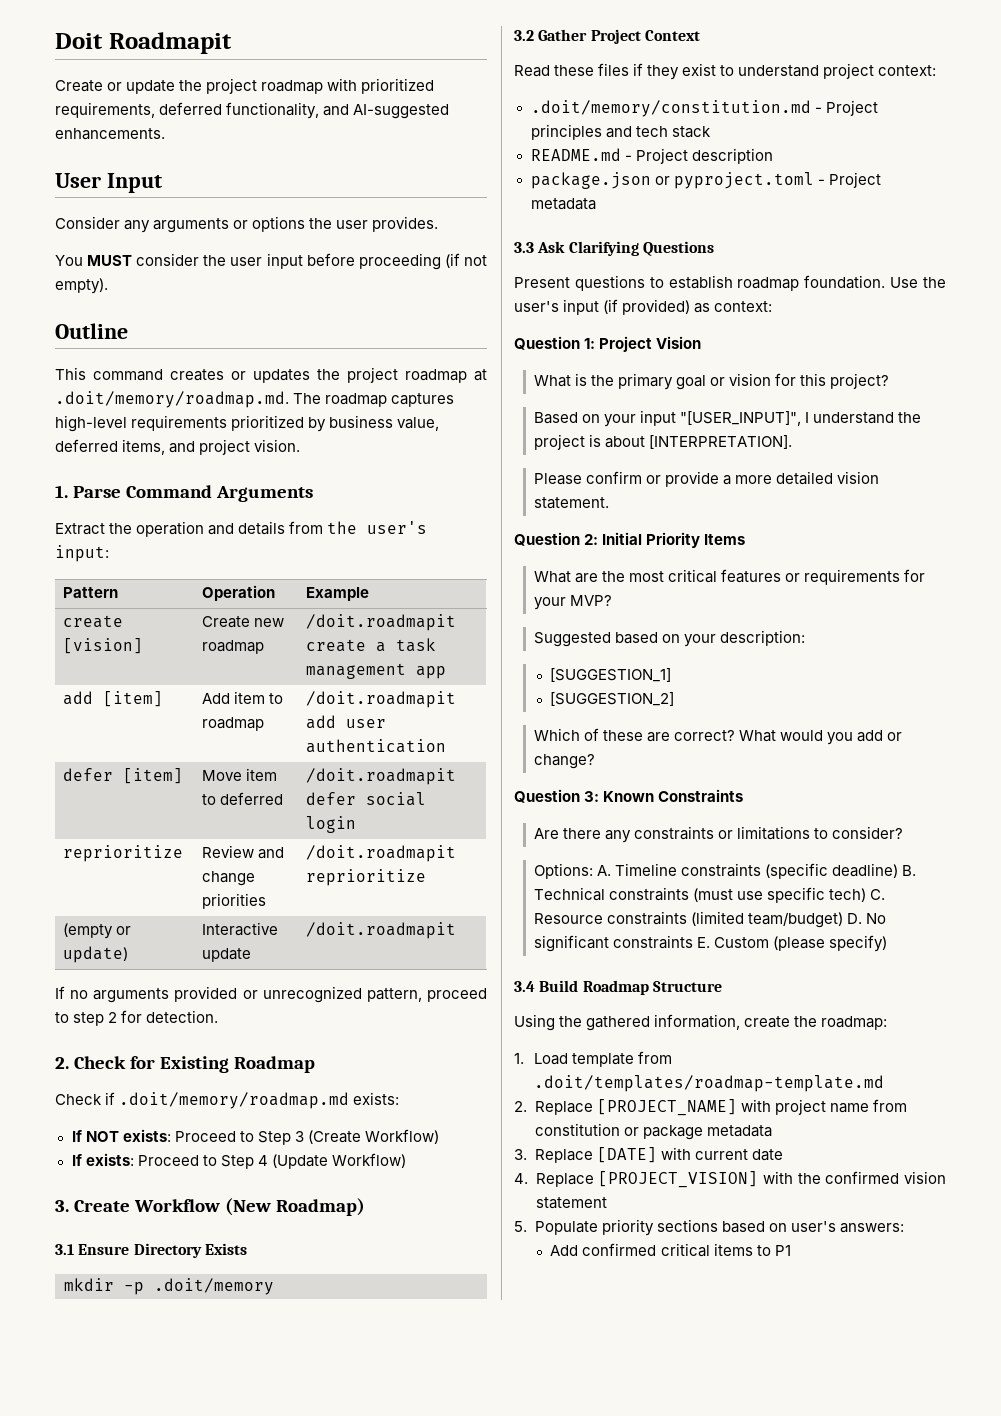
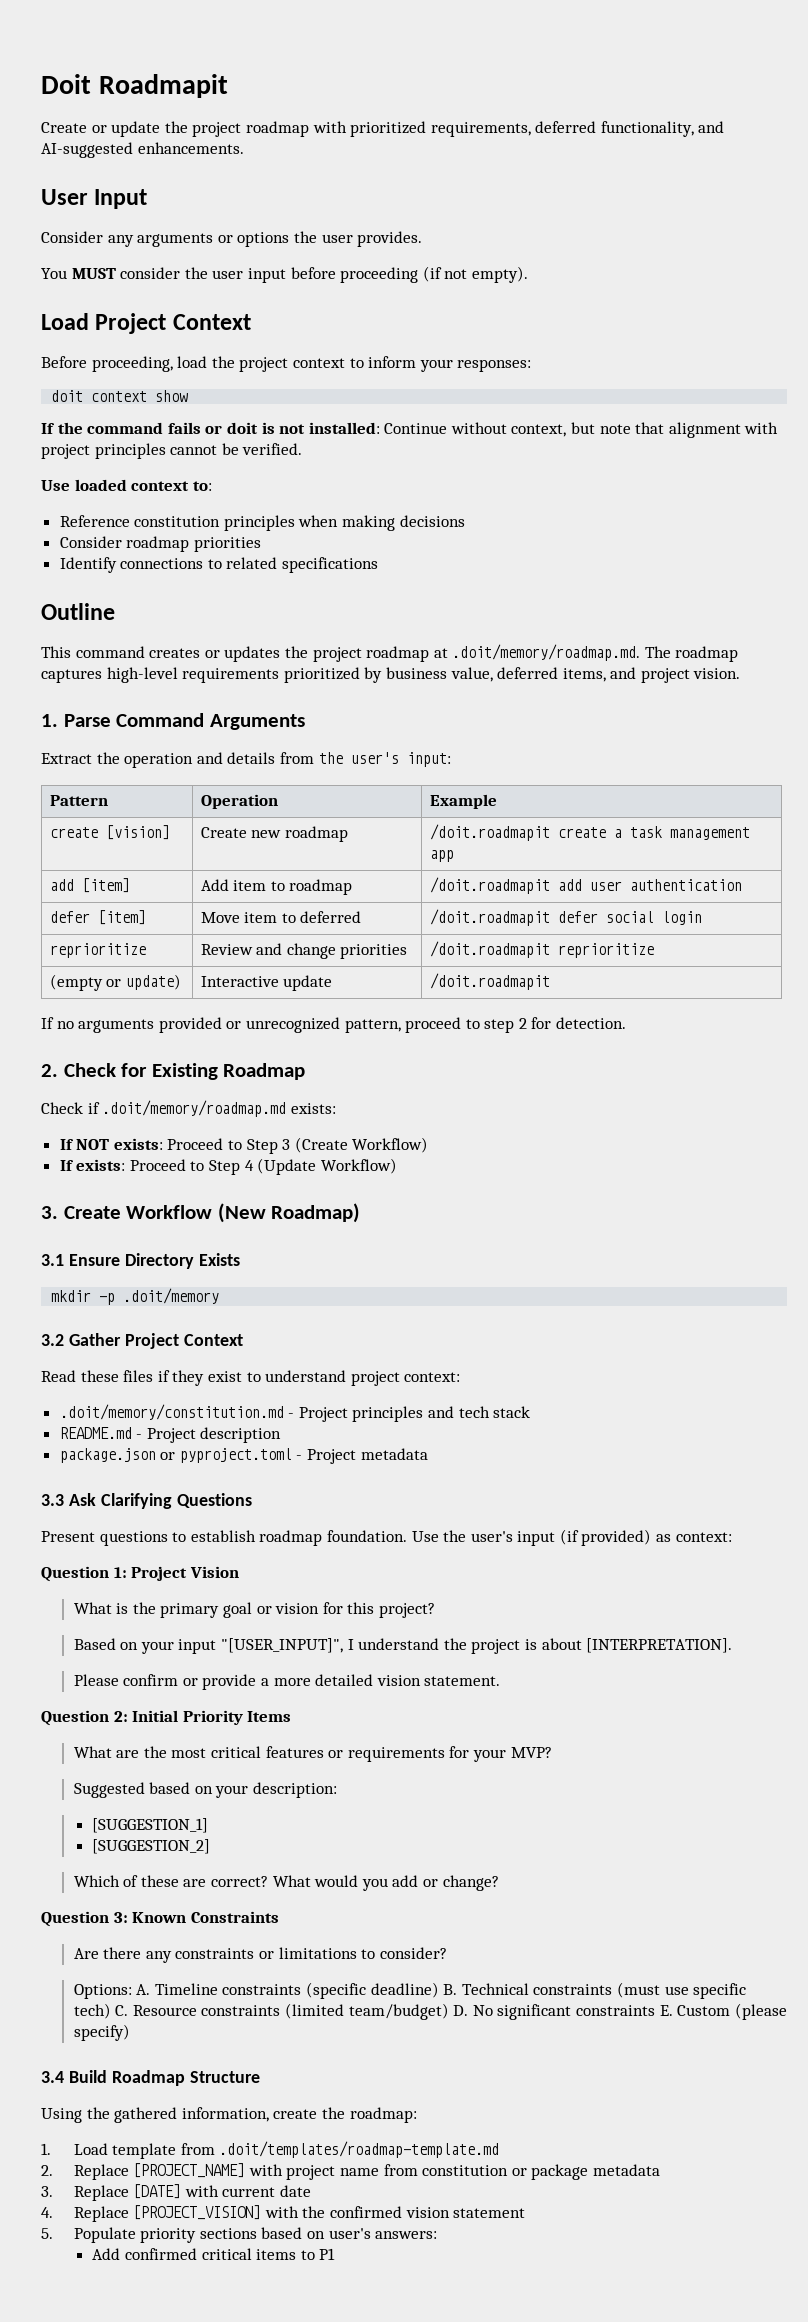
(108, 286) none -> [41,313,251,334] [41,356,532,372] [51,390,189,402] [41,422,779,438] [41,443,303,459] [41,479,212,491] [59,515,465,531] [59,536,261,552] [59,557,379,573] // Load Project Context // Before proceeding, load the project context to inform your responses: // doit context show // If the command fails or doit is not installed: Continue without context, but note that alignment with project principles cannot be verified. // Use loaded context to: // Reference constitution principles when making decisions // Consider roadmap priorities // Identify connections to related specifications

